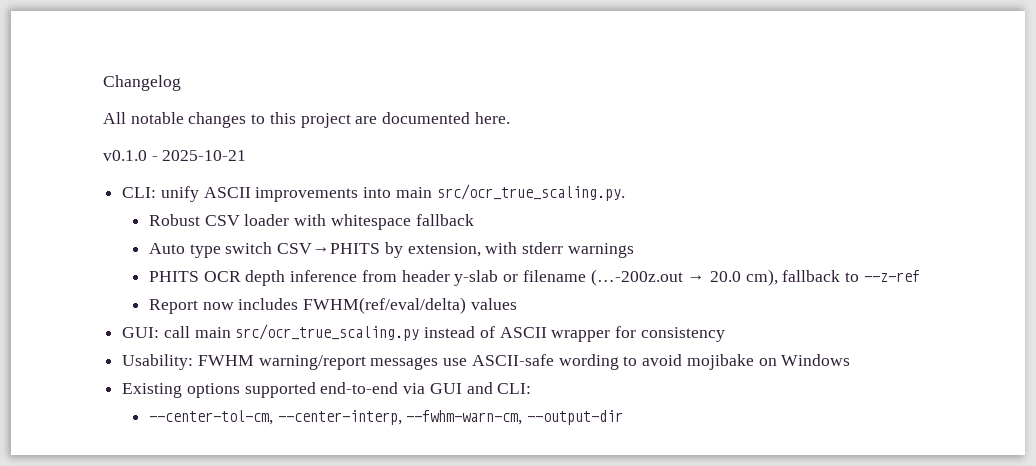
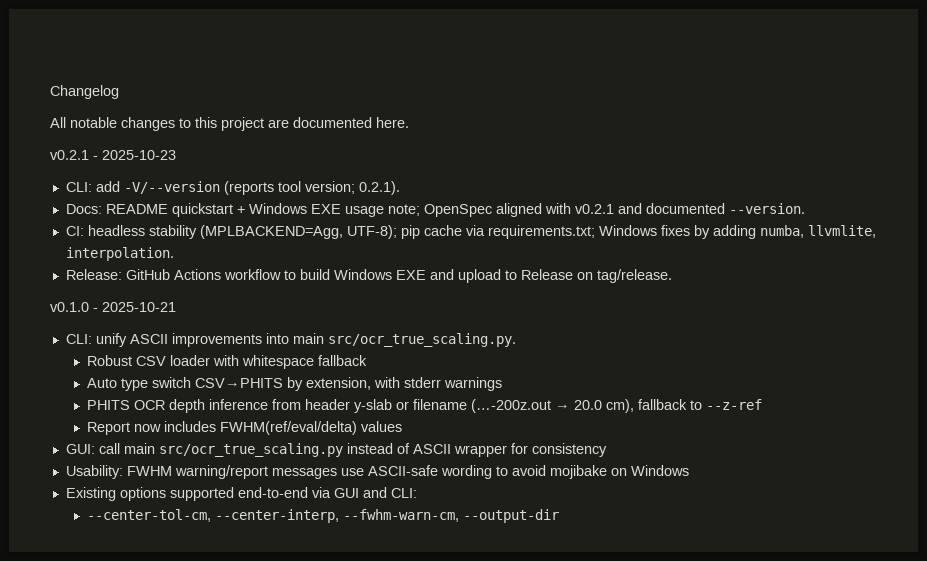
(510, 118) none -> [50,150,176,160] [65,181,400,195] [65,203,805,217] [65,225,876,239] [65,247,174,261] [65,269,672,283] // v0.2.1 - 2025-10-23 // CLI: add -V/--version (reports tool version; 0.2.1). // Docs: README quickstart + Windows EXE usage note; OpenSpec aligned with v0.2.1 and documented --version. // CI: headless stability (MPLBACKEND=Agg, UTF-8); pip cache via requirements.txt; Windows fixes by adding numba, llvmlite, interpolation. // Release: GitHub Actions workflow to build Windows EXE and upload to Release on tag/release.

